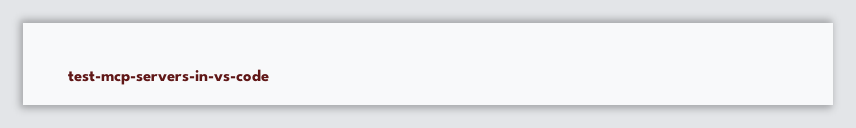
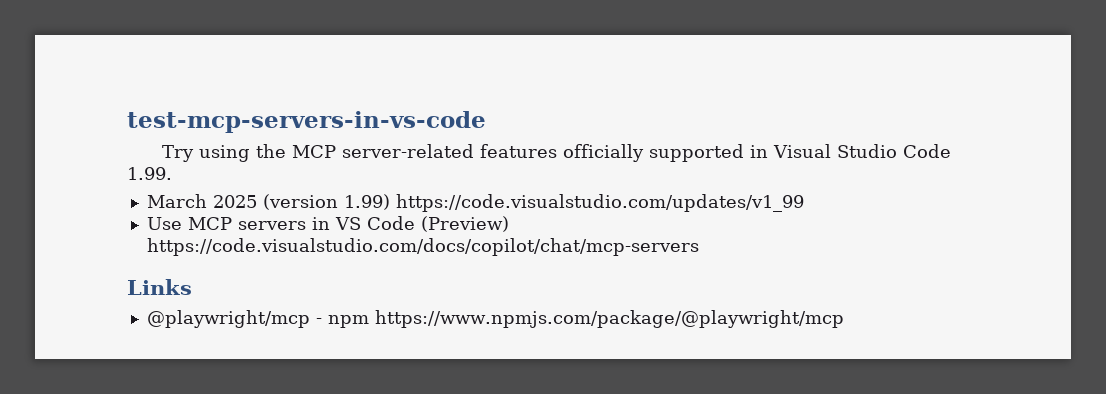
(269, 77) none -> [162,144,952,162] [127,167,172,180] [146,194,804,212] [146,216,509,232] [146,238,699,256] [127,279,192,295] [146,310,844,328] // Try using the MCP server-related features officially supported in Visual Studio Code 1.99. // March 2025 (version 1.99) https://code.visualstudio.com/updates/v1_99 // Use MCP servers in VS Code (Preview) https://code.visualstudio.com/docs/copilot/chat/mcp-servers // Links // @playwright/mcp - npm https://www.npmjs.com/package/@playwright/mcp

